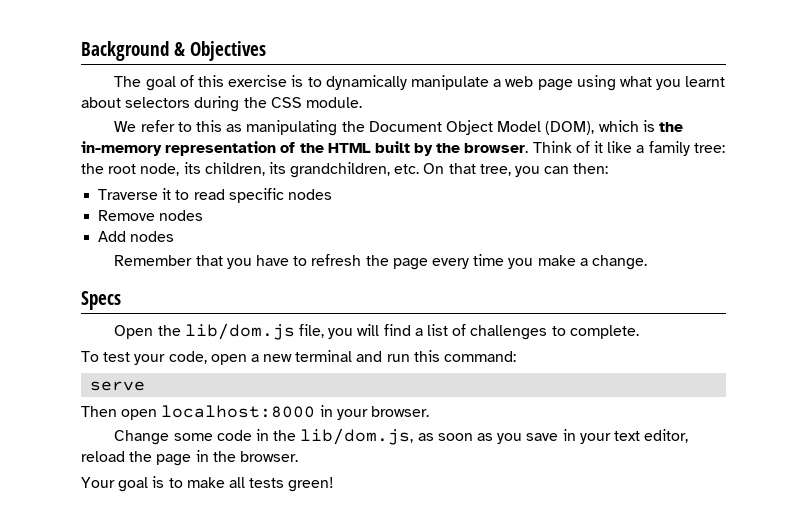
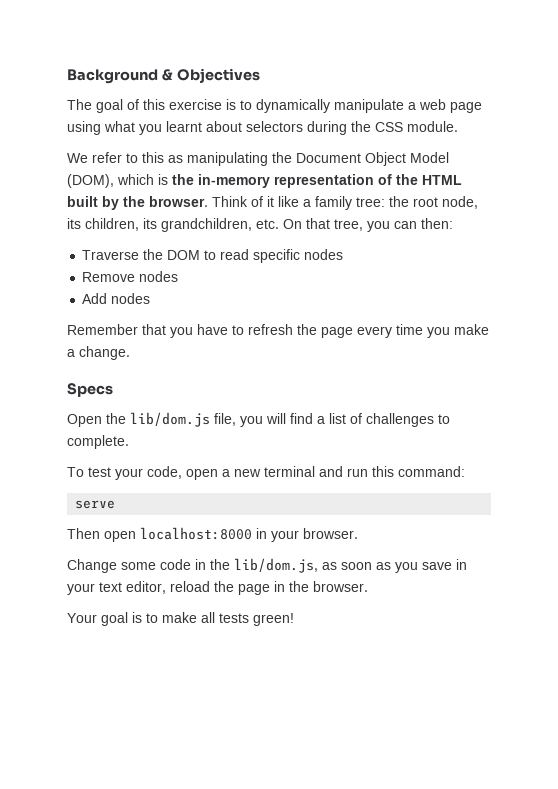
[162,188,172,200] it -> [143,249,201,260] the DOM

